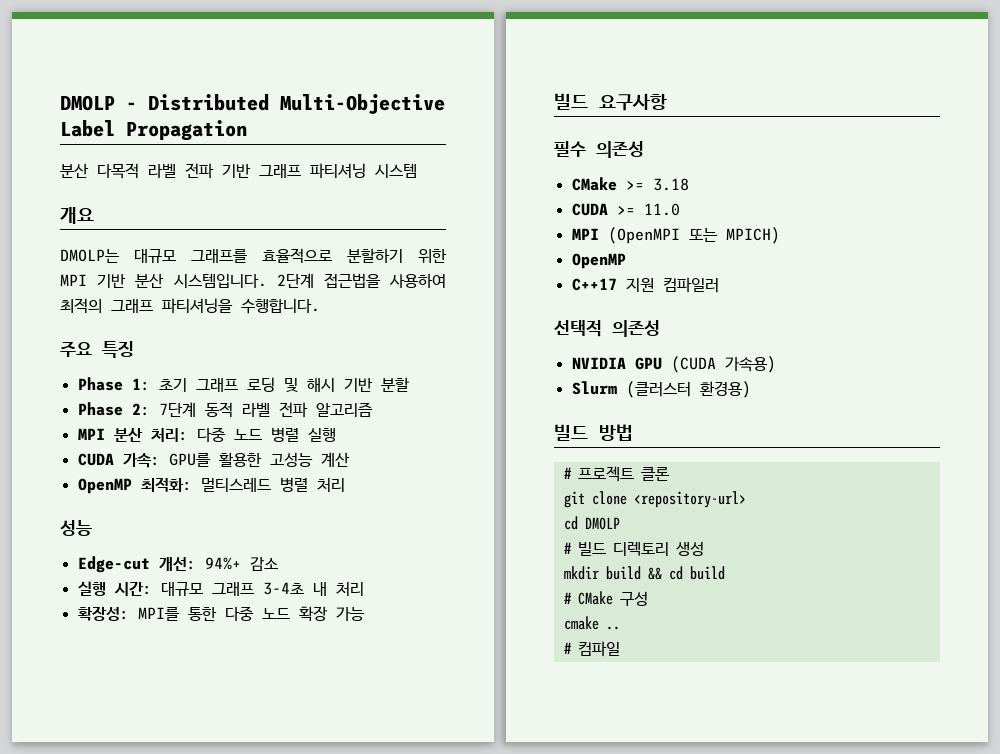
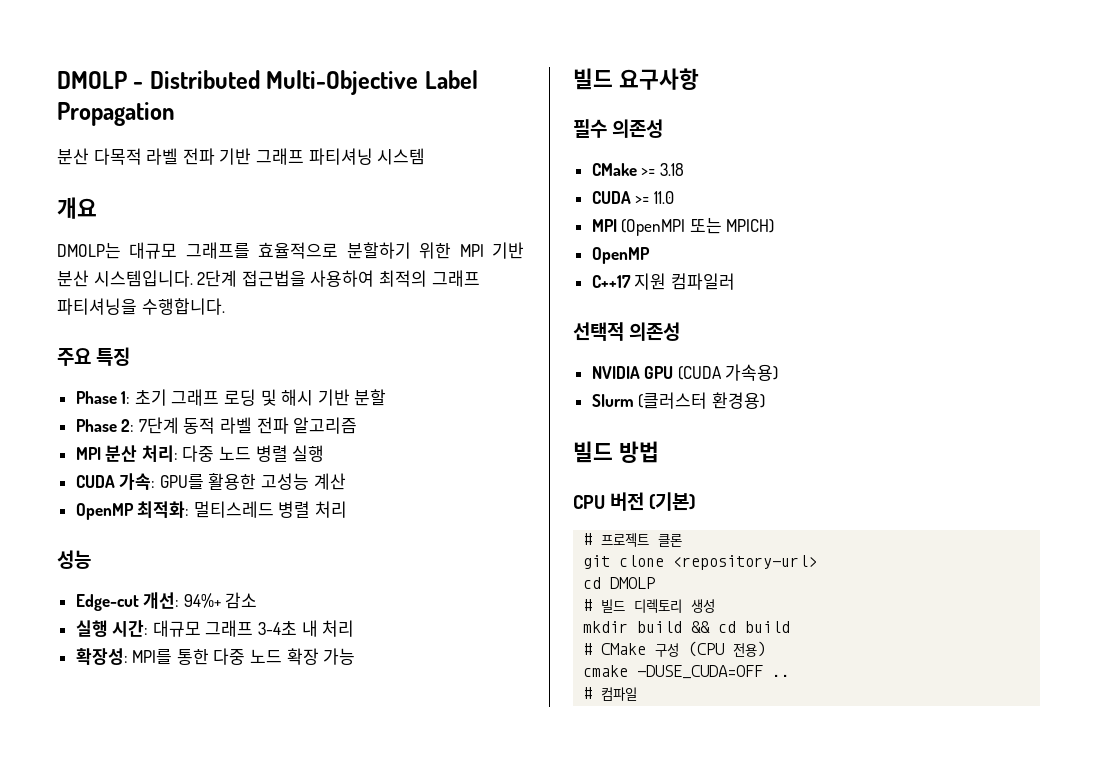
(633, 432) none -> [573,492,696,511] // CPU 버전 (기본)
(648, 598) none -> [688,641,767,657] (CPU 전용)
(599, 623) none -> [637,665,764,679] -DUSE_CUDA=OFF

